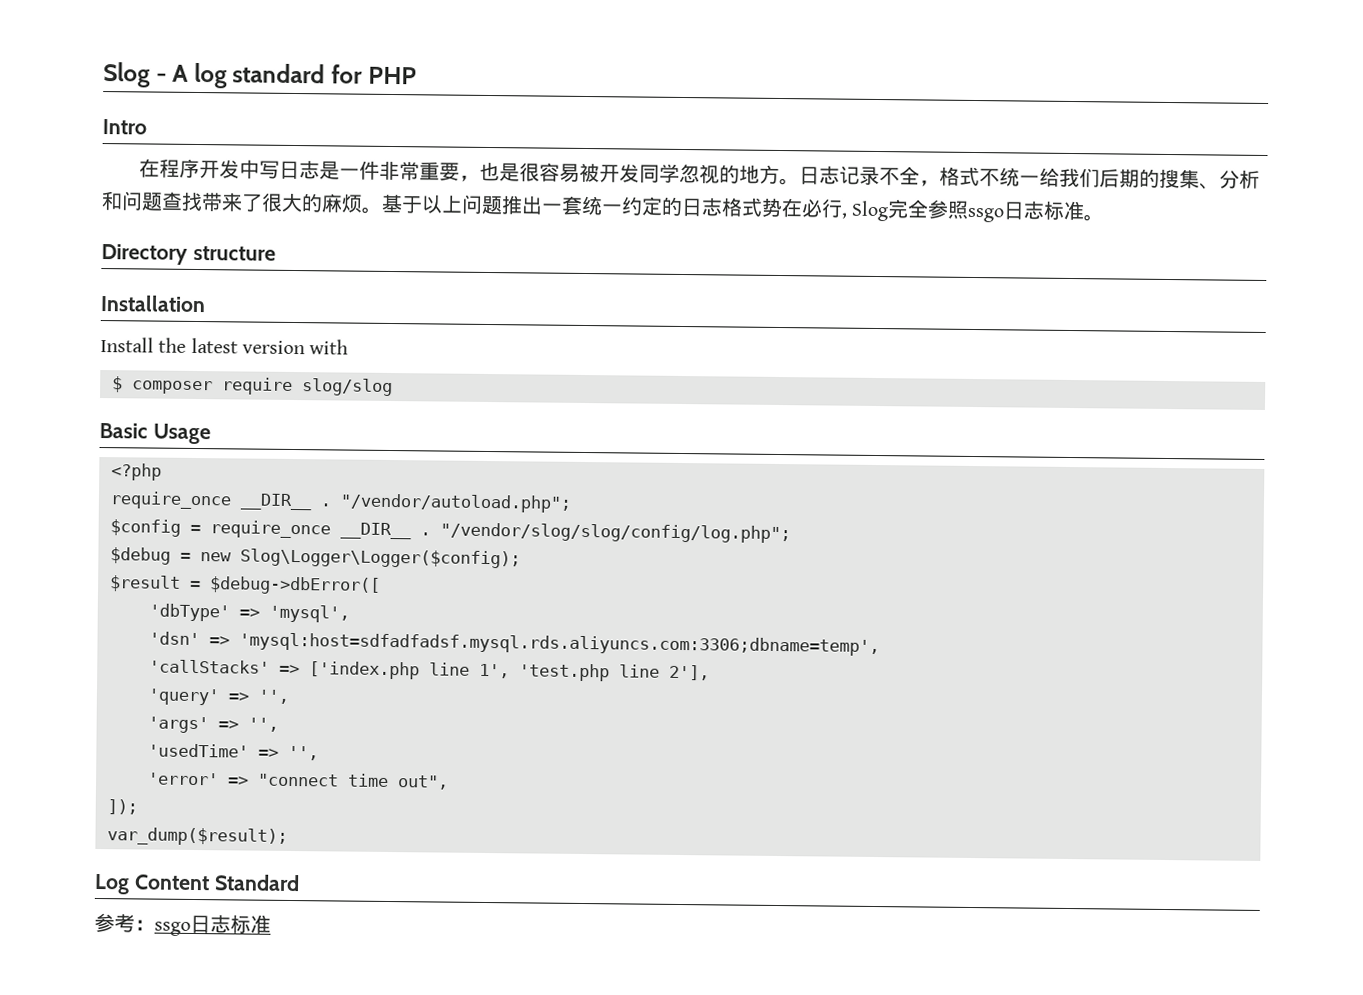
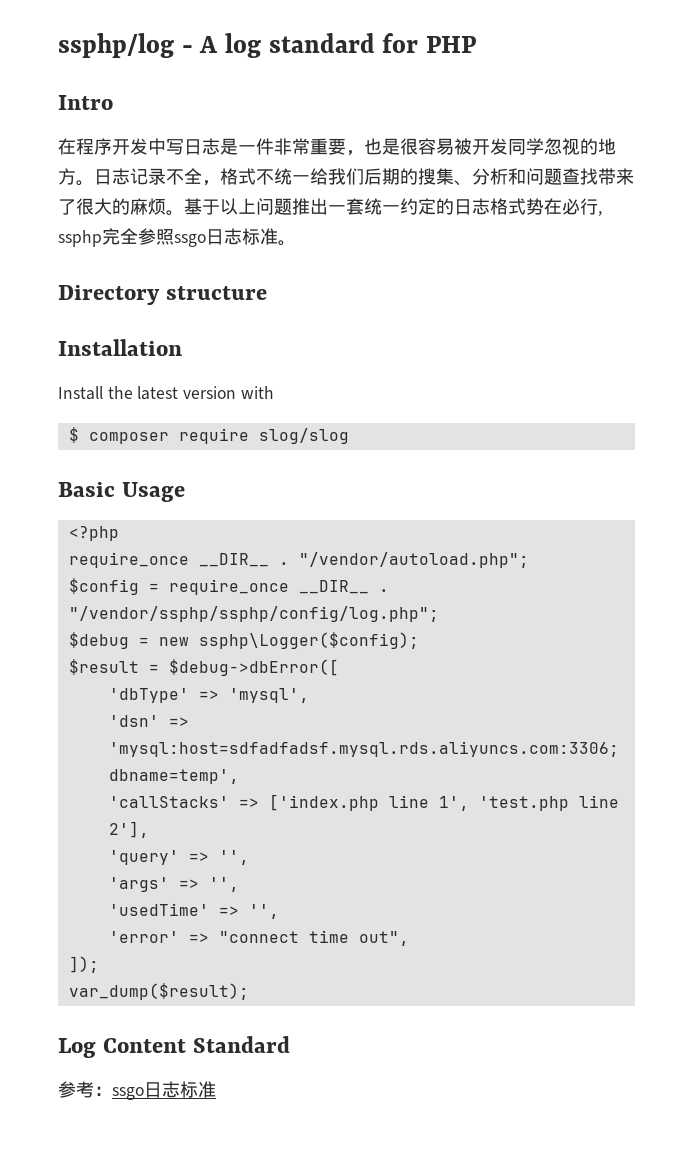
[103,62,151,88] Slog -> [58,33,174,58] ssphp/log
[851,200,890,222] Slog -> [58,230,102,247] ssphp
[439,522,791,544] "/vendor/slog/slog/config/log.php"; -> [68,606,439,622] "/vendor/ssphp/ssphp/config/log.php";
[239,548,521,569] Slog\Logger\Logger($config); -> [198,632,419,649] ssphp\Logger($config);

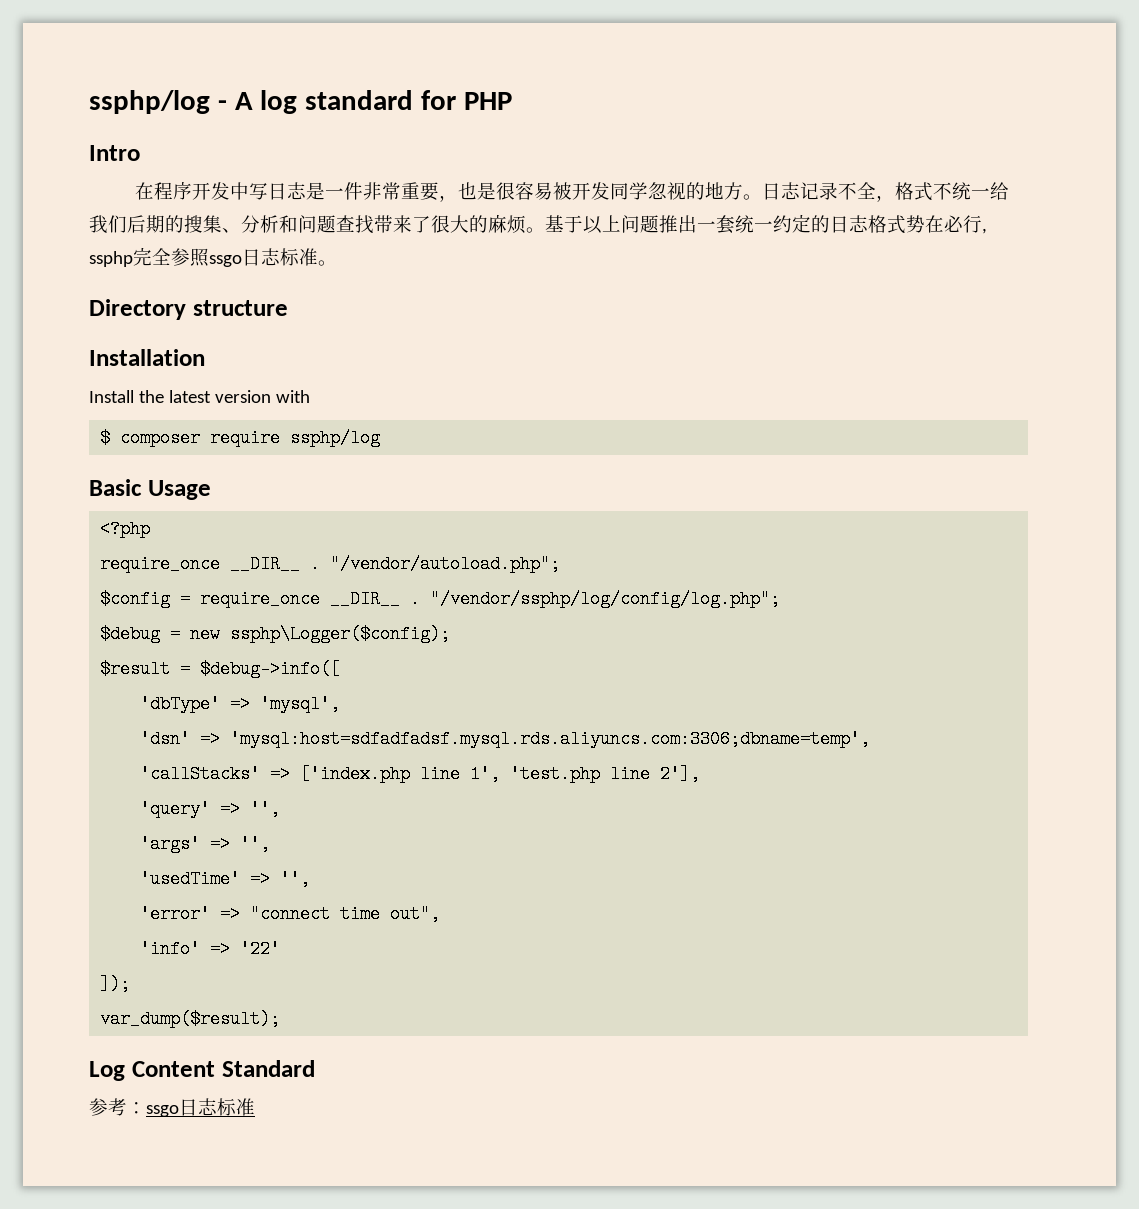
[258,428,349,444] slog/slog -> [290,429,381,447] ssphp/log
[68,606,439,622] "/vendor/ssphp/ssphp/config/log.php"; -> [430,590,781,608] "/vendor/ssphp/log/config/log.php";
[168,659,339,676] $debug->dbError([ -> [200,660,341,678] $debug->info([
(409, 938) none -> [140,940,281,958] // 'info' => '22'

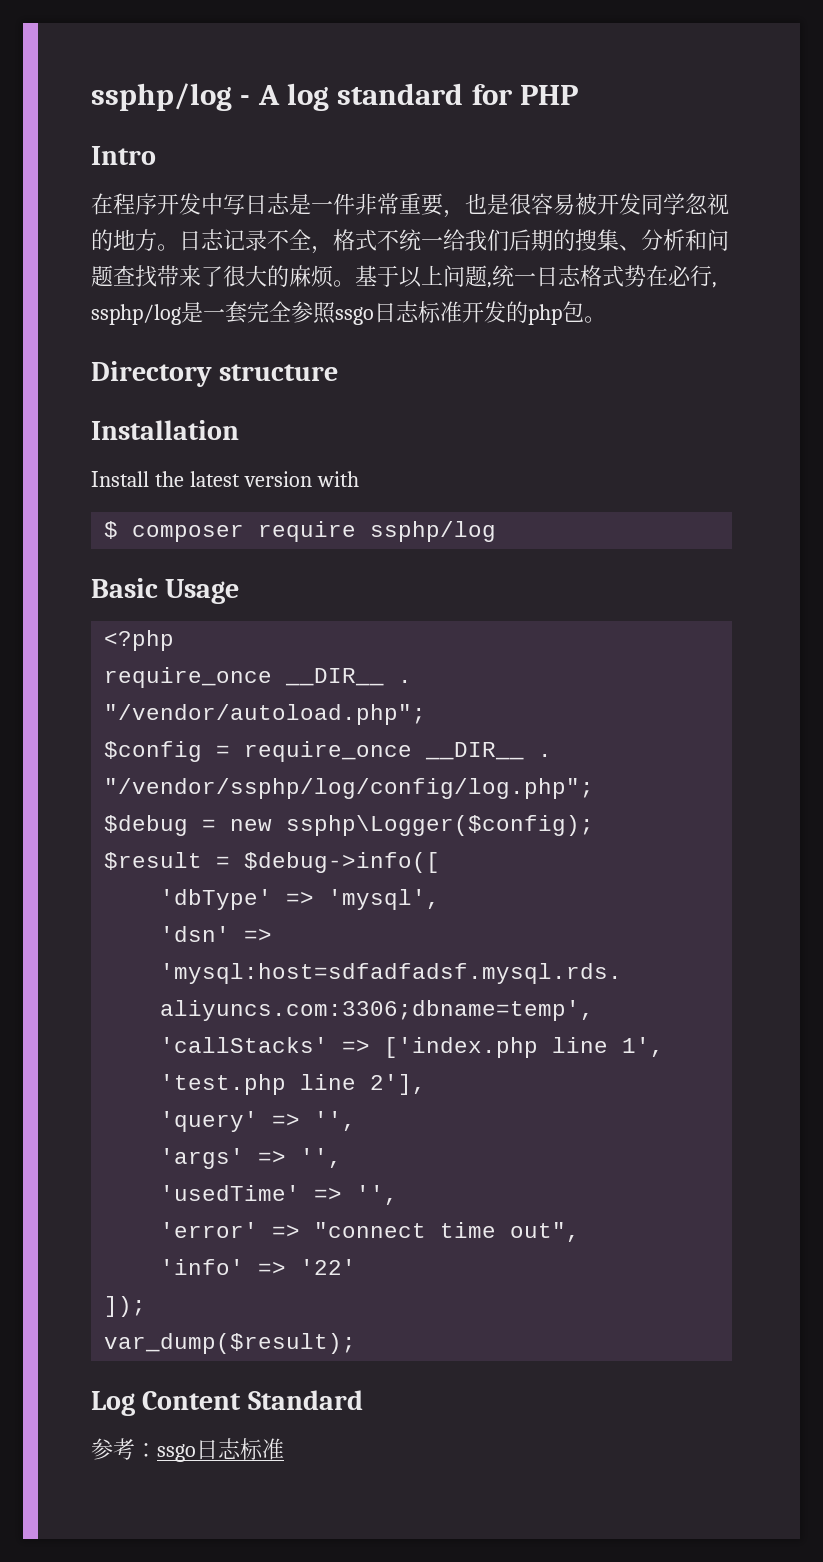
[659,214,830,234] 推出一套统一约定的 -> [487,265,536,288] ,统一
[89,251,133,267] ssphp -> [91,301,247,325] ssphp/log是一套
(318, 257) none -> [462,301,584,325] 开发的php包

